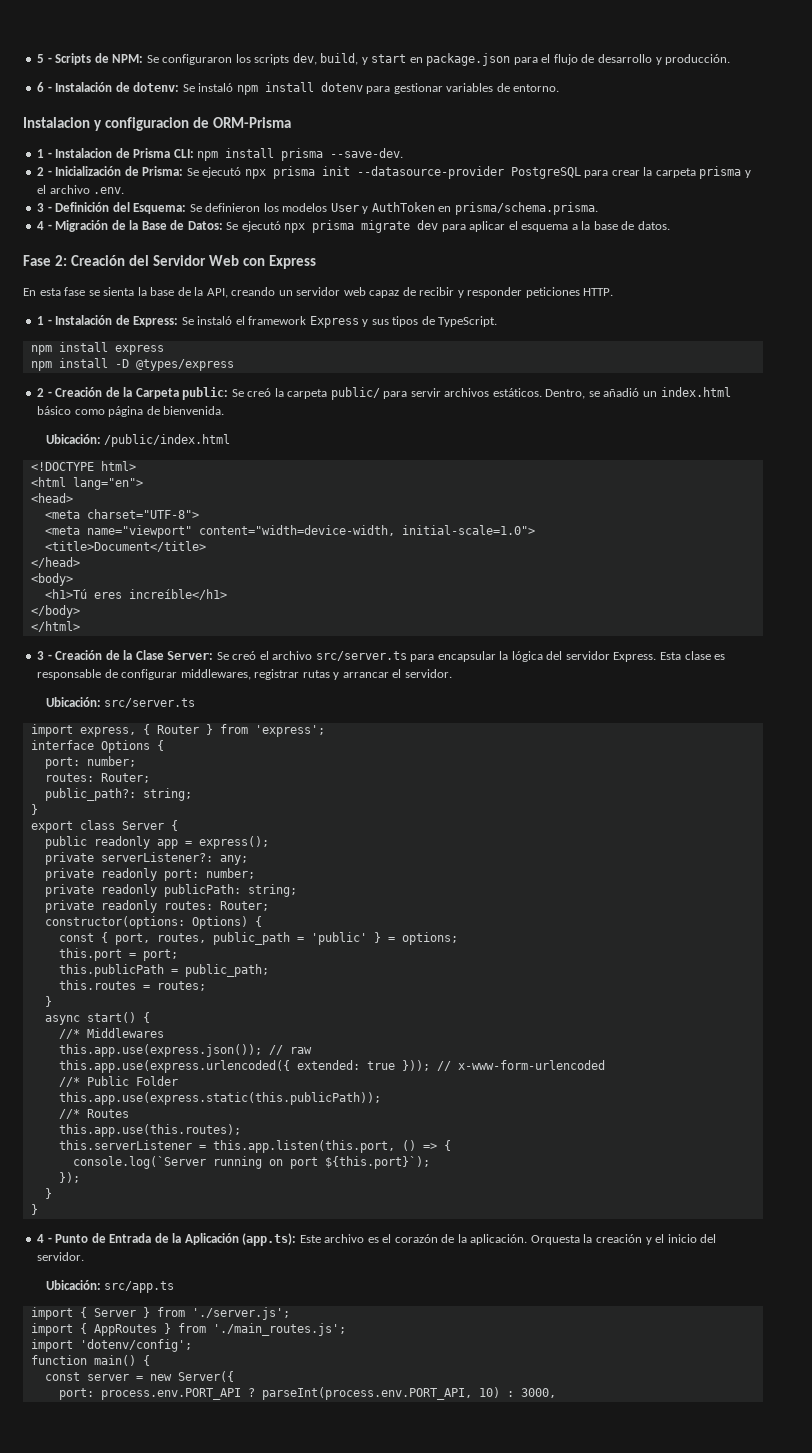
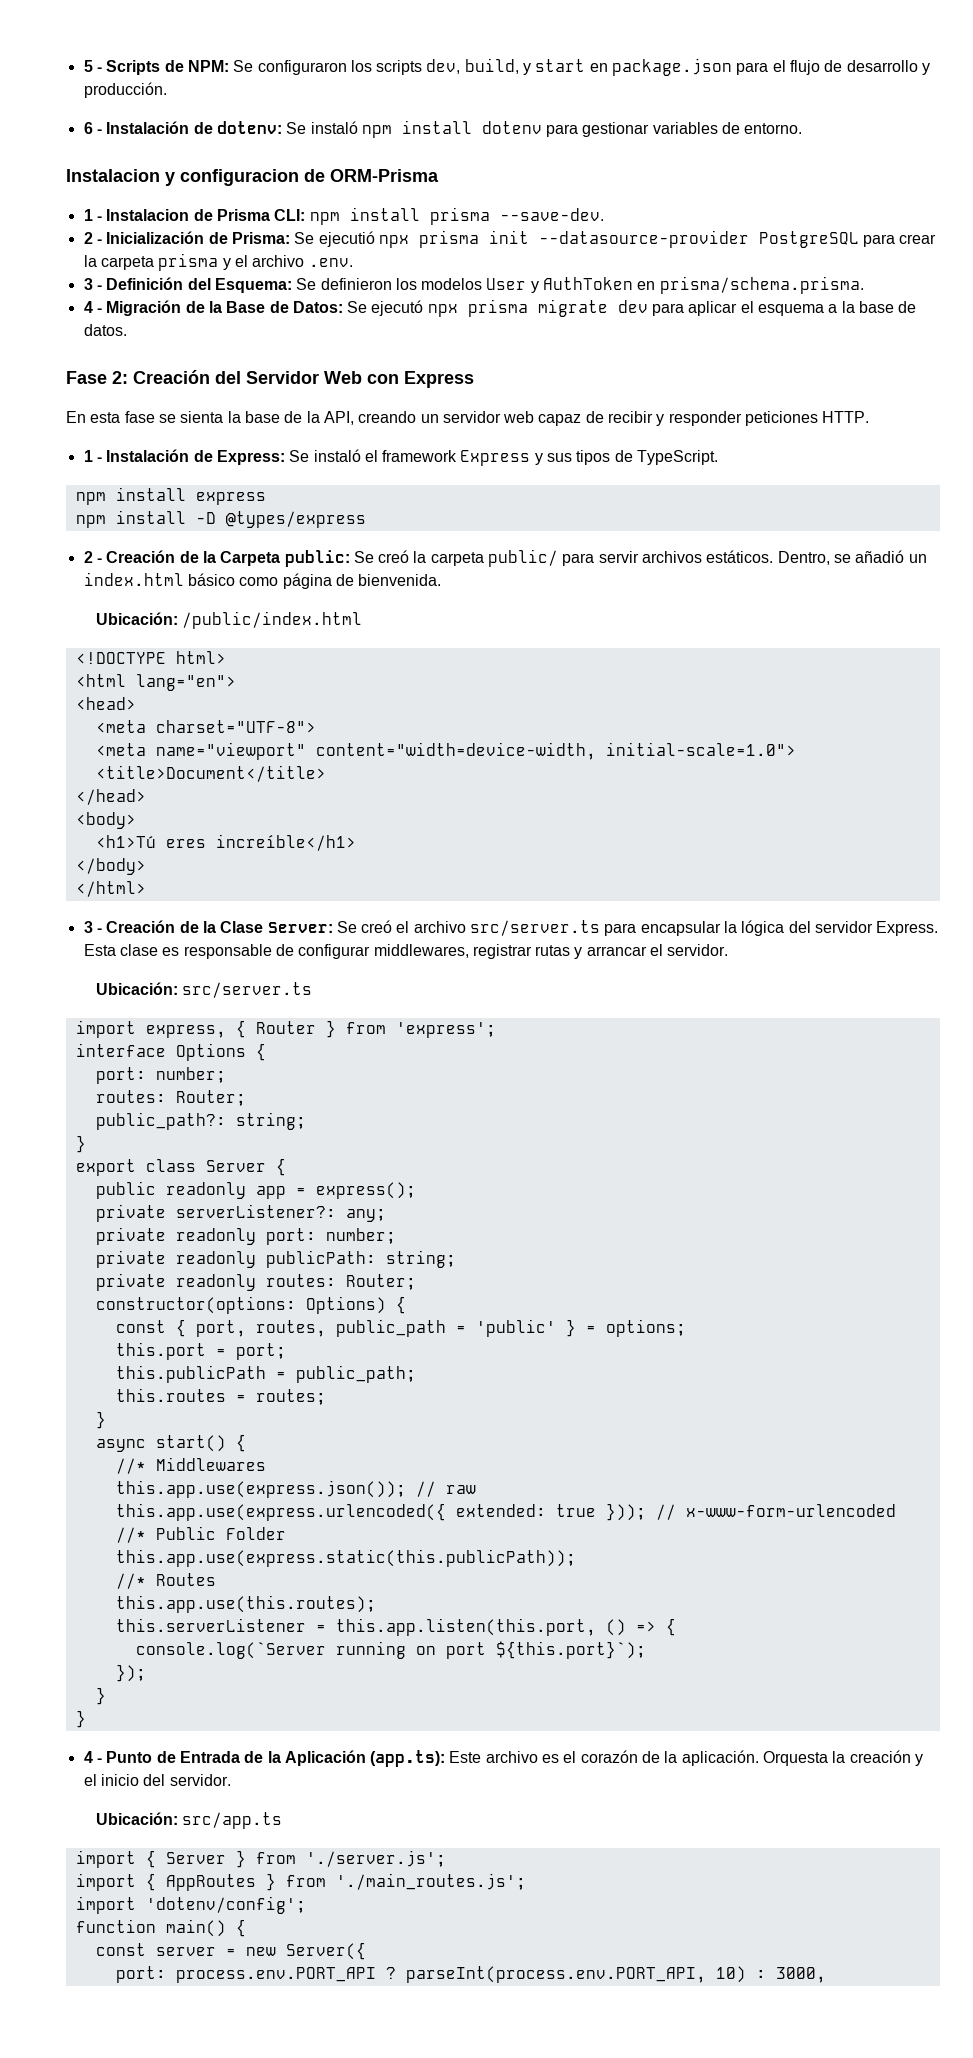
[202,167,242,178] ejecutó -> [318,231,375,247] ejecutió

